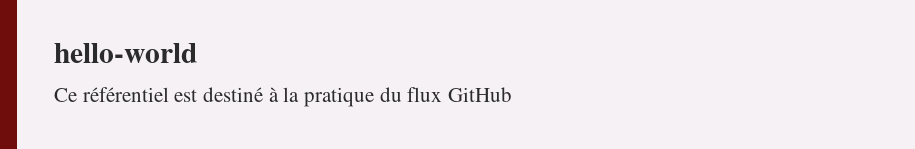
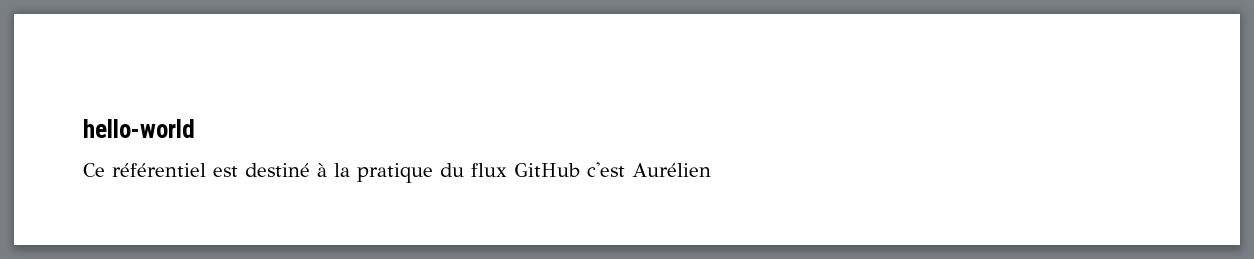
(513, 94) none -> [587,162,711,177] c'est Aurélien

